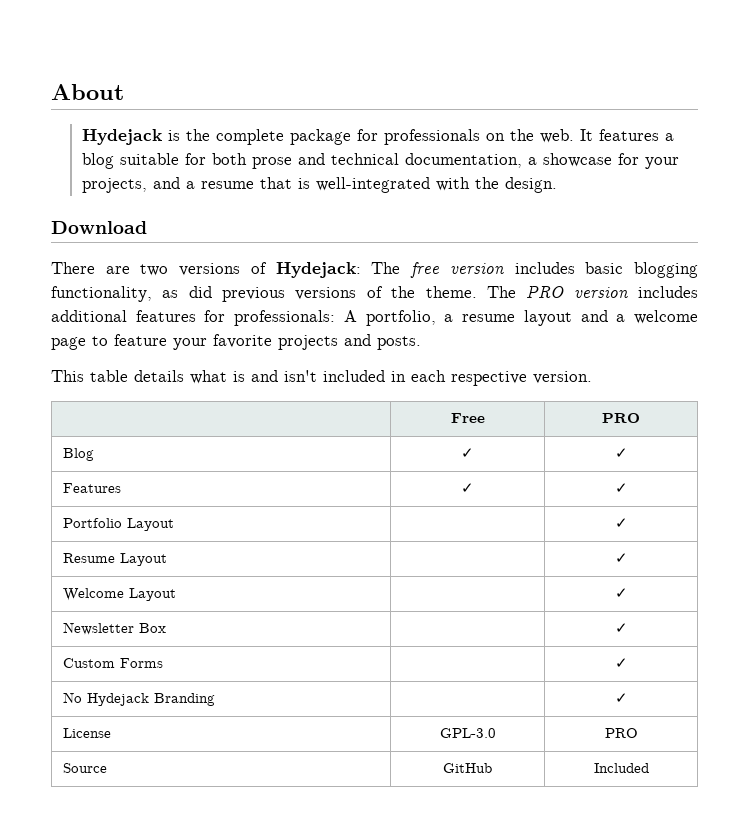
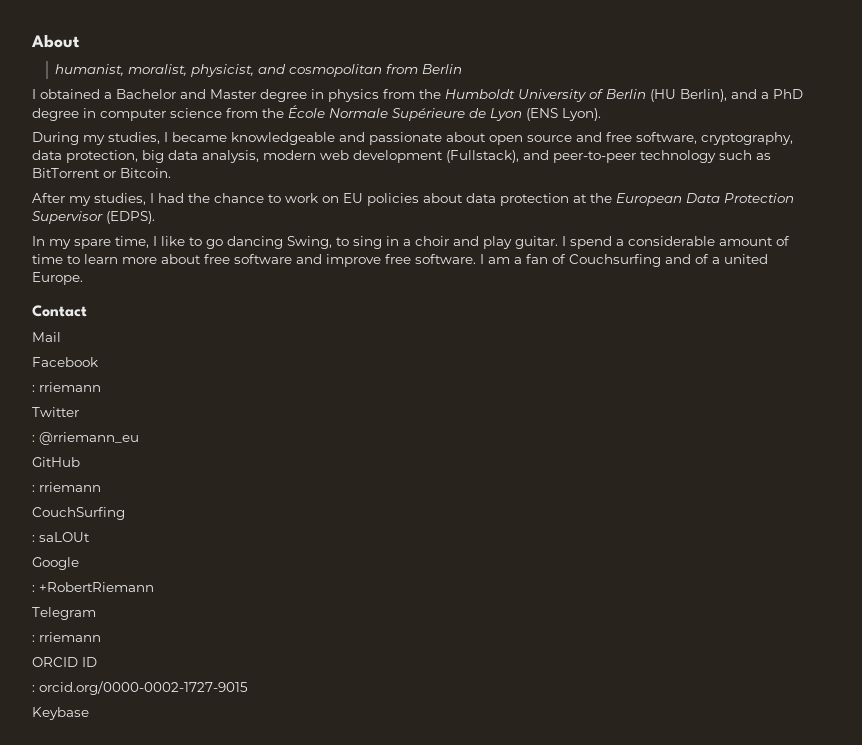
[81,129,674,145] [81,153,679,169] [81,177,557,193] [51,221,147,234] [51,262,699,278] [51,286,699,302] [51,310,699,326] [51,334,421,350] [51,370,592,386] [450,413,485,423] [602,413,640,423] [62,448,94,461] [461,448,474,458] [614,448,628,458] [62,483,121,493] [461,483,474,493] [614,483,628,493] [62,518,174,531] [614,518,628,528] [62,553,167,566] [614,553,628,563] [62,588,176,601] [614,588,628,598] [62,622,166,635] [614,623,628,633] [62,658,163,668] [614,658,628,668] [62,692,215,706] [614,693,628,703] [62,728,111,738] [439,728,496,738] [604,728,638,738] [62,763,107,773] [443,763,492,773] [593,763,649,773] Hydejack is the complete package for professionals on the web. It features a blog suitable for both prose and technical documentation, a showcase for your projects, and a resume that is well-integrated with the design. // Download // There are two versions of Hydejack: The free version includes basic blogging functionality, as did previous versions of the theme. The PRO version includes additional features for professionals: A portfolio, a resume layout and a welcome page to feature your favorite projects and posts. // This table details what is and isn't included in each respective version. // | Free | PRO // Blog | ✓ | ✓ // Features | ✓ | ✓ // Portfolio Layout | | ✓ // Resume Layout | | ✓ // Welcome Layout | | ✓ // Newsletter Box | | ✓ // Custom Forms | | ✓ // No Hydejack Branding | | ✓ // License | GPL-3.0 | PRO // Source | GitHub | Included -> [55,64,463,77] [32,89,803,102] [32,105,601,121] [32,132,793,145] [32,150,771,163] [32,168,171,178] [32,193,794,206] [32,211,155,224] [32,236,790,249] [32,254,768,267] [32,272,83,285] [32,305,87,317] [32,332,61,342] [32,357,98,367] [32,382,101,392] [32,407,79,417] [32,432,139,445] [32,457,80,467] [32,482,101,492] [32,507,125,520] [32,532,90,542] [32,557,79,570] [32,582,154,592] [32,607,96,620] [32,632,101,642] [32,657,97,667] [32,681,248,695] [32,707,89,720] humanist, moralist, physicist, and cosmopolitan from Berlin // I obtained a Bachelor and Master degree in physics from the Humboldt University of Berlin (HU Berlin), and a PhD degree in computer science from the École Normale Supérieure de Lyon (ENS Lyon). // During my studies, I became knowledgeable and passionate about open source and free software, cryptography, data protection, big data analysis, modern web development (Fullstack), and peer-to-peer technology such as BitTorrent or Bitcoin. // After my studies, I had the chance to work on EU policies about data protection at the European Data Protection Supervisor (EDPS). // In my spare time, I like to go dancing Swing, to sing in a choir and play guitar. I spend a considerable amount of time to learn more about free software and improve free software. I am a fan of Couchsurfing and of a united Europe. // Contact // Mail // Facebook // : rriemann // Twitter // : @rriemann_eu // GitHub // : rriemann // CouchSurfing // : saLOUt // Google // : +RobertRiemann // Telegram // : rriemann // ORCID ID // : orcid.org/0000-0002-1727-9015 // Keybase

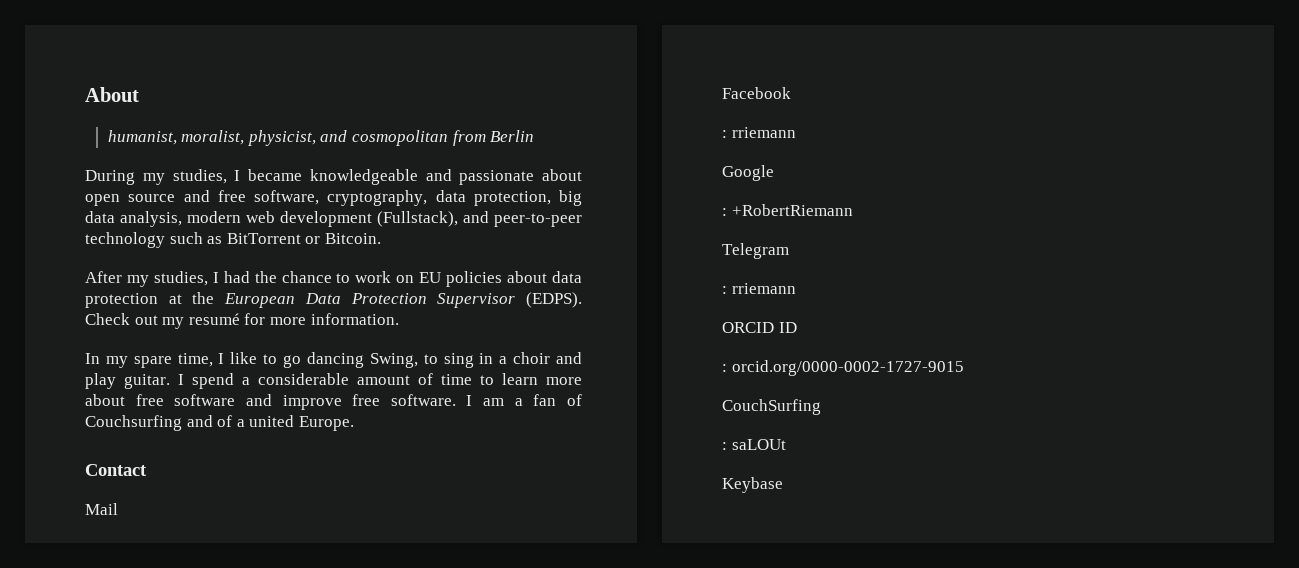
[32,89,803,102] [32,105,601,121] // I obtained a Bachelor and Master degree in physics from the Humboldt University of Berlin (HU Berlin), and a PhD degree in computer science from the École Normale Supérieure de Lyon (ENS Lyon). -> (535, 136) none
(155, 217) none -> [85,313,399,329] Check out my resumé for more information.
[32,407,79,417] [32,432,139,445] [32,457,80,467] [32,482,101,492] [32,507,125,520] [32,532,90,542] // Twitter // : @rriemann_eu // GitHub // : rriemann // CouchSurfing // : saLOUt -> (796, 132) none
(248, 688) none -> [722,399,821,415] [722,439,786,450] // CouchSurfing // : saLOUt

